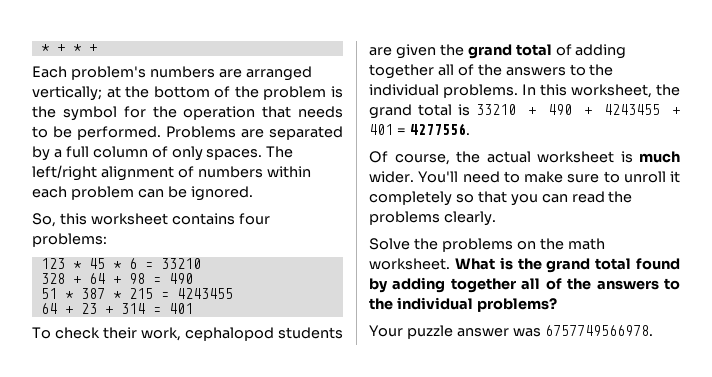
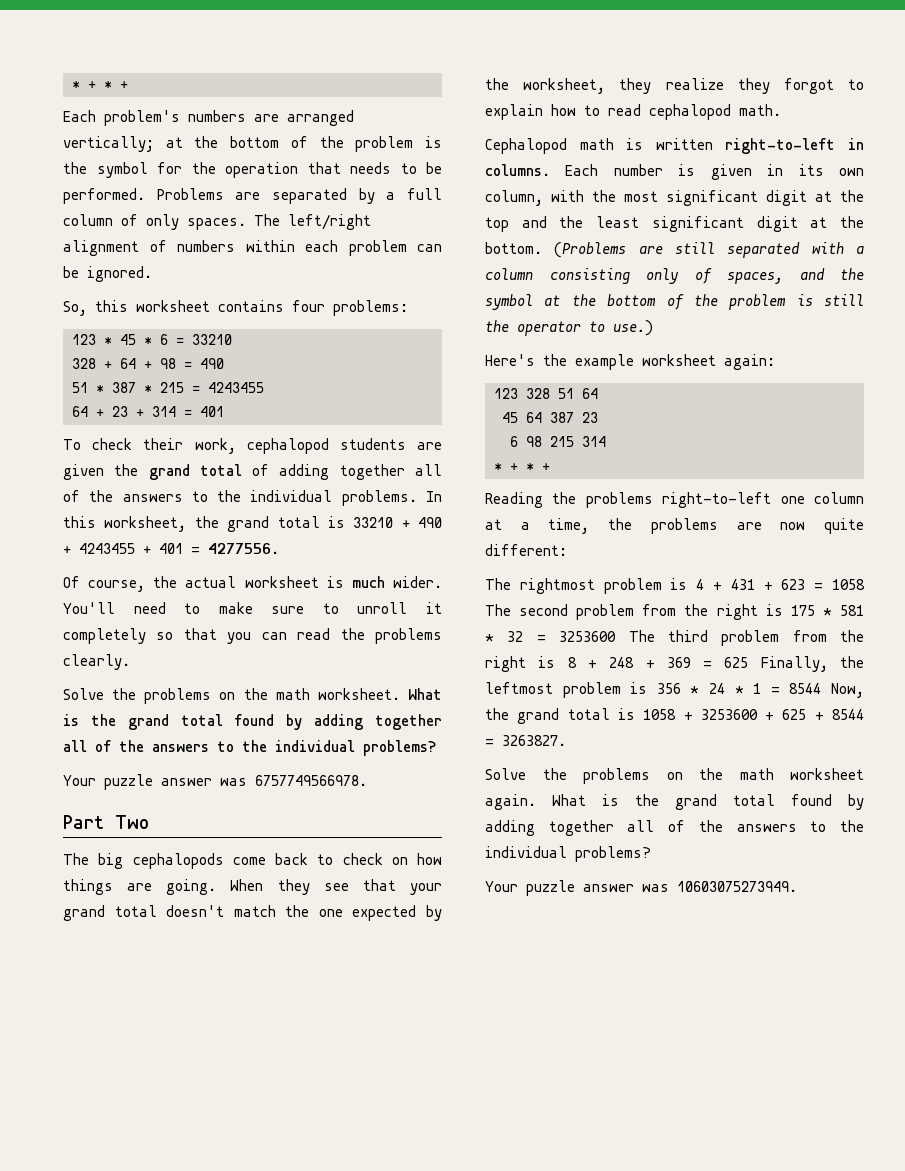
(653, 330) none -> [63,815,149,829] [63,853,442,869] [63,879,443,895] [63,905,442,921] [485,78,864,94] [485,104,781,120] [485,138,864,154] [485,164,864,180] [485,190,864,206] [485,216,864,232] [485,242,864,258] [485,268,864,284] [485,294,864,310] [485,320,653,336] [485,354,775,370] [494,388,598,399] [502,412,598,423] [510,436,606,447] [494,463,550,471] [485,492,864,508] [485,518,864,534] [485,544,567,556] [485,578,866,594] [485,604,864,620] [485,630,864,646] [485,656,864,672] [485,682,864,698] [485,708,865,724] [485,735,566,746] [485,768,864,784] [485,794,864,810] [485,820,864,836] [485,846,651,862] [485,880,797,896] // Part Two // The big cephalopods come back to check on how things are going. When they see that your grand total doesn't match the one expected by the worksheet, they realize they forgot to explain how to read cephalopod math. // Cephalopod math is written right-to-left in columns. Each number is given in its own column, with the most significant digit at the top and the least significant digit at the bottom. (Problems are still separated with a column consisting only of spaces, and the symbol at the bottom of the problem is still the operator to use.) // Here's the example worksheet again: // 123 328 51 64 // 45 64 387 23 // 6 98 215 314 // * + * + // Reading the problems right-to-left one column at a time, the problems are now quite different: // The rightmost problem is 4 + 431 + 623 = 1058 The second problem from the right is 175 * 581 * 32 = 3253600 The third problem from the right is 8 + 248 + 369 = 625 Finally, the leftmost problem is 356 * 24 * 1 = 8544 Now, the grand total is 1058 + 3253600 + 625 + 8544 = 3263827. // Solve the problems on the math worksheet again. What is the grand total found by adding together all of the answers to the individual problems? // Your puzzle answer was 10603075273949.

